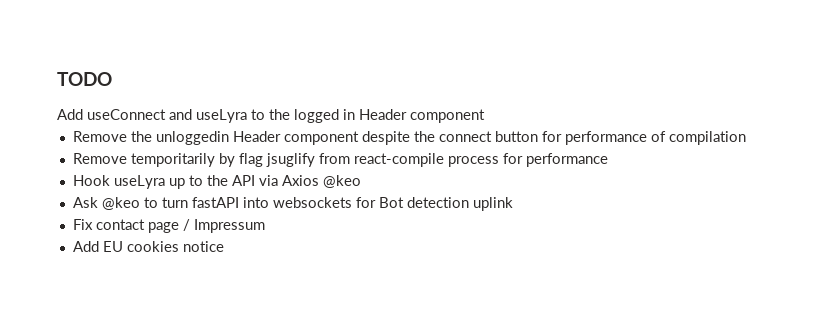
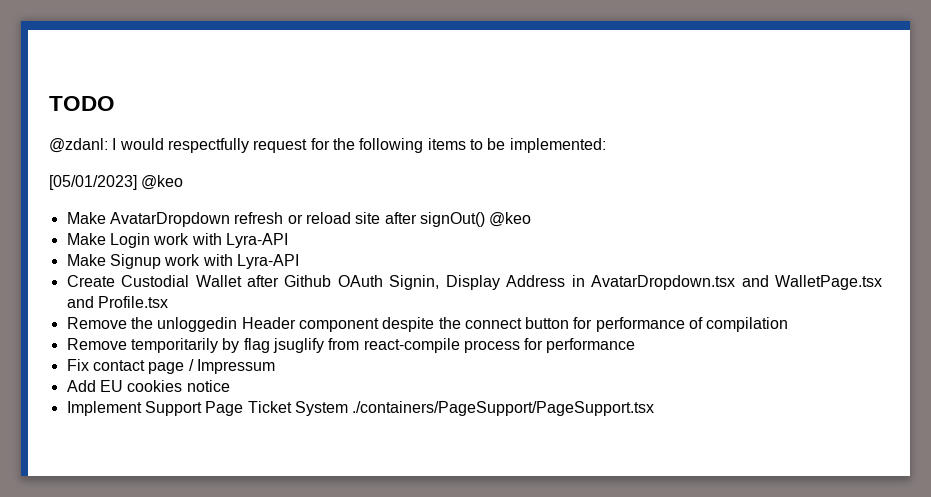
[57,109,485,123] Add useConnect and useLyra to the logged in Header component -> [49,138,606,153] [49,175,184,190] [66,212,532,227] [66,233,288,248] [66,254,299,269] [66,275,883,290] [66,296,168,308] @zdanl: I would respectfully request for the following items to be implemented: // [05/01/2023] @keo // Make AvatarDropdown refresh or reload site after signOut() @keo // Make Login work with Lyra-API // Make Signup work with Lyra-API // Create Custodial Wallet after Github OAuth Signin, Display Address in AvatarDropdown.tsx and WalletPage.tsx and Profile.tsx
[72,175,361,189] [72,197,513,211] // Hook useLyra up to the API via Axios @keo // Ask @keo to turn fastAPI into websockets for Bot detection uplink -> (636, 345) none
(224, 246) none -> [66,401,655,416] // Implement Support Page Ticket System ./containers/PageSupport/PageSupport.tsx

